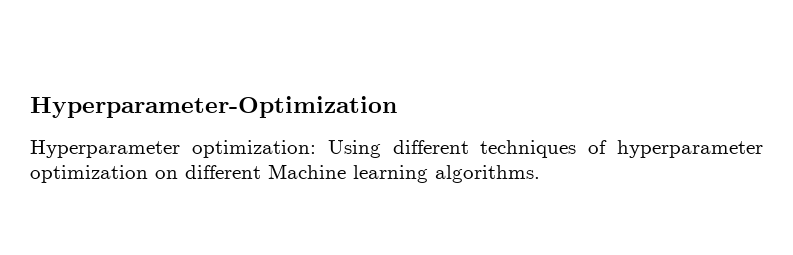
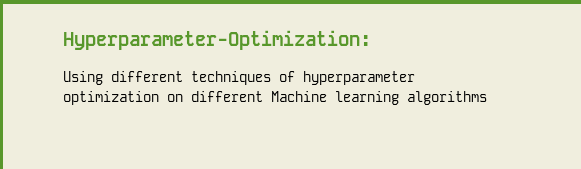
[30,96,397,118] [30,140,316,158] Hyperparameter-Optimization // Hyperparameter optimization: -> [63,30,371,50] Hyperparameter-Optimization: //
[435,165,540,183] algorithms. -> [407,91,487,105] algorithms

